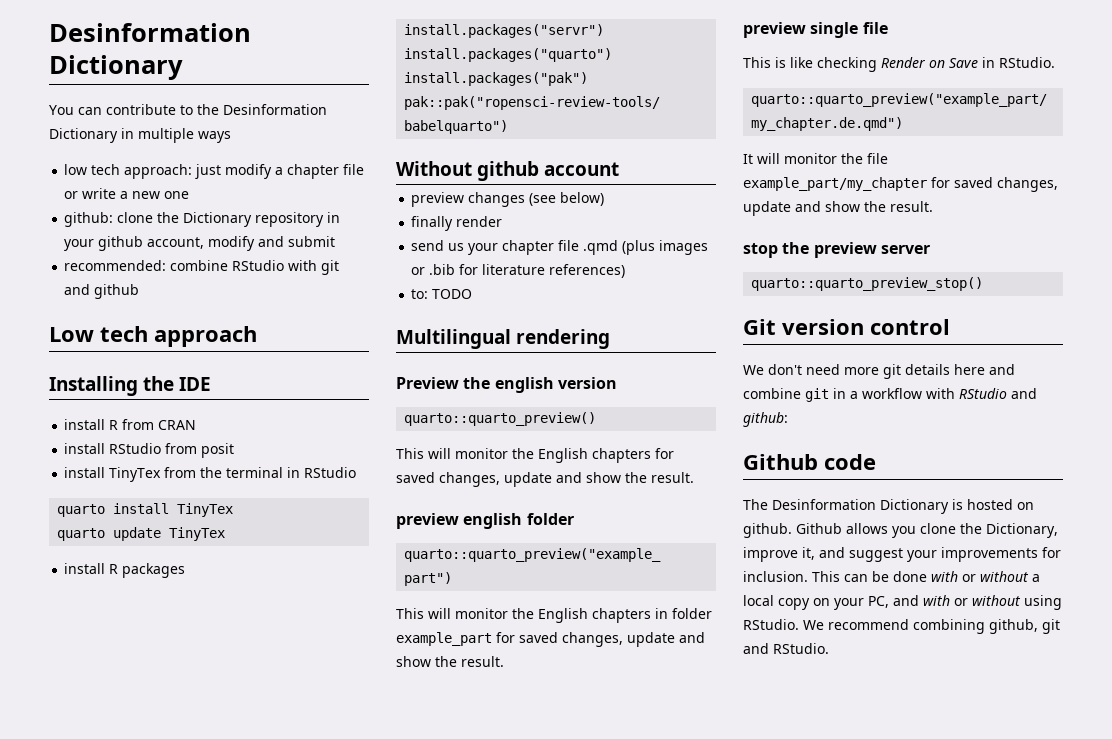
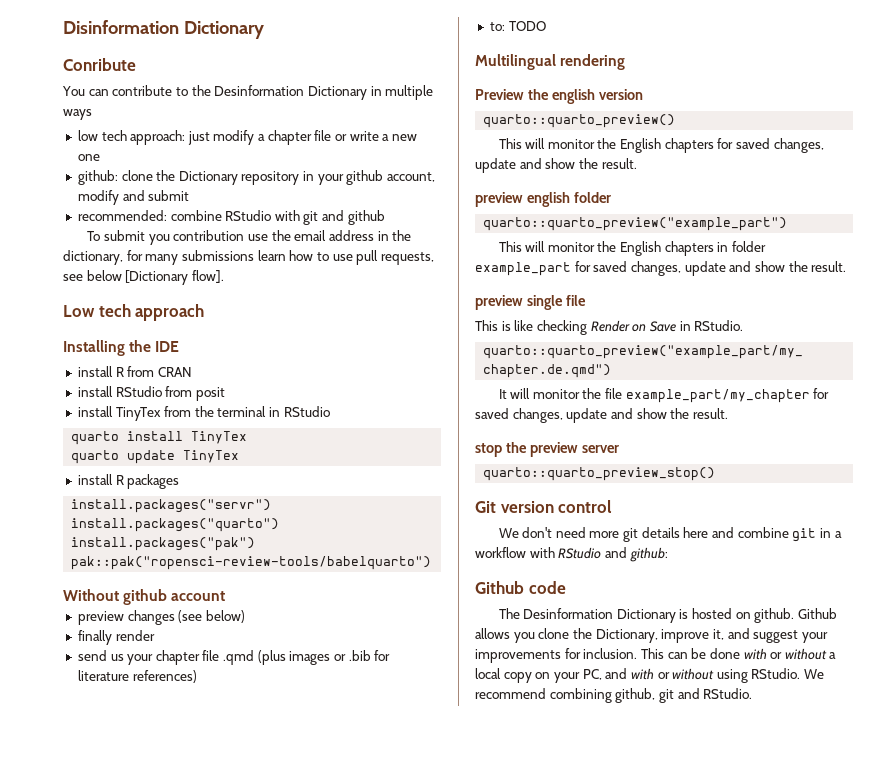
[49,23,251,42] [49,55,183,80] Desinformation Dictionary -> [63,20,264,39] [63,58,136,71] Disinformation Dictionary // Conribute
(140, 291) none -> [86,230,412,245] [63,250,434,265] [63,270,224,285] // To submit you contribution use the email address in the dictionary, for many submissions learn how to use pull requests, see below [Dictionary flow].

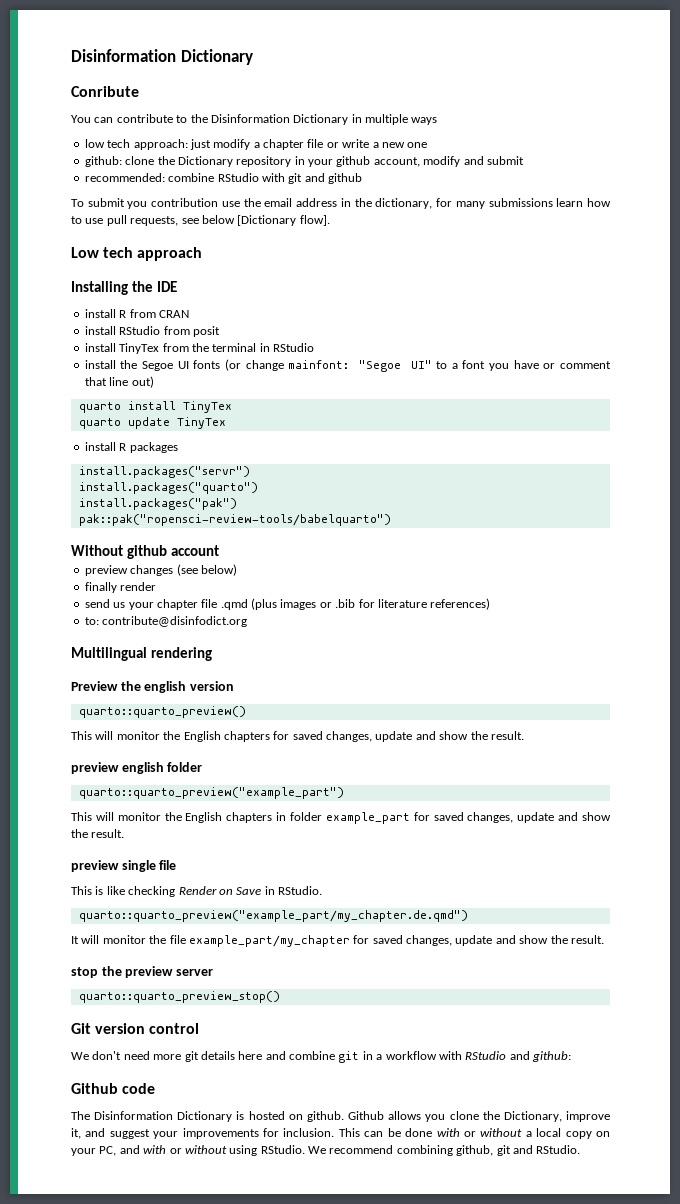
[214,85,305,96] Desinformation -> [210,114,290,123] Disinformation
(330, 411) none -> [84,359,612,372] [84,376,154,388] // install the Segoe UI fonts (or change mainfont: "Segoe UI" to a font you have or comment that line out)
[508,21,546,31] TODO -> [102,616,248,627] contribute@disinfodict.org
[523,608,614,619] Desinformation -> [94,1111,174,1120] Disinformation

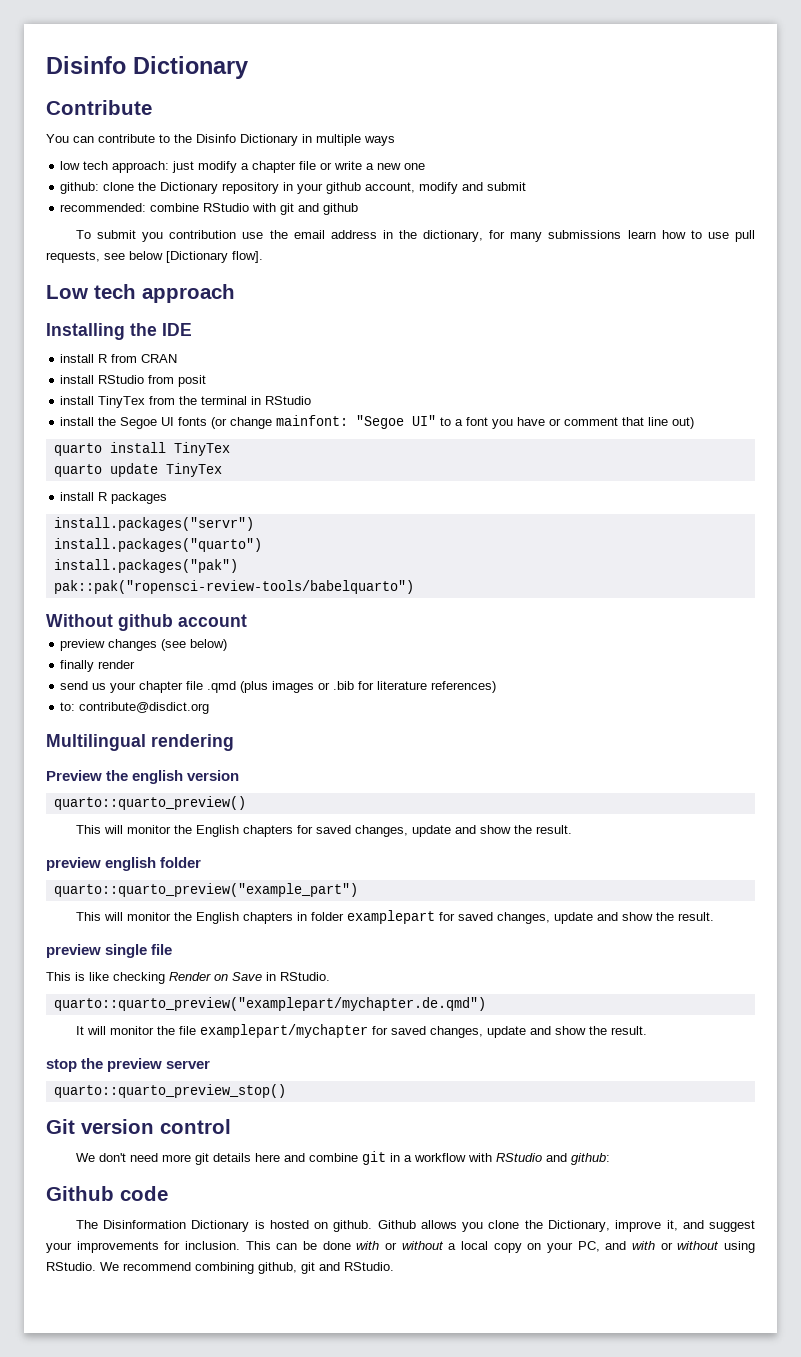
[71,49,176,62] Disinformation -> [46,56,126,74] Disinfo
[71,86,139,97] Conribute -> [46,100,152,115] Contribute
[210,114,290,123] Disinformation -> [196,134,236,143] Disinfo
[102,616,248,627] contribute@disinfodict.org -> [79,702,210,714] contribute@disdict.org
[325,812,410,824] example_part -> [346,910,435,924] examplepart
[78,910,468,922] quarto::quarto_preview("example_part/my_chapter.de.qmd") -> [53,997,486,1011] quarto::quarto_preview("examplepart/mychapter.de.qmd")
[188,935,350,947] example_part/my_chapter -> [199,1024,368,1038] examplepart/mychapter

